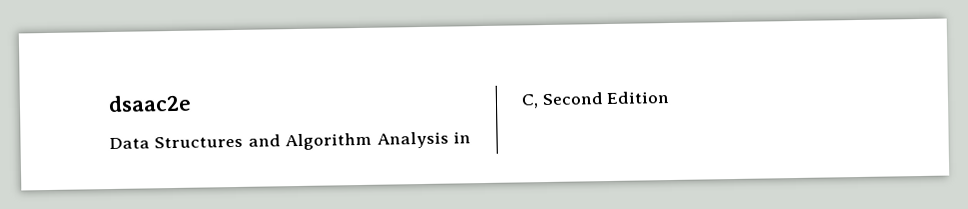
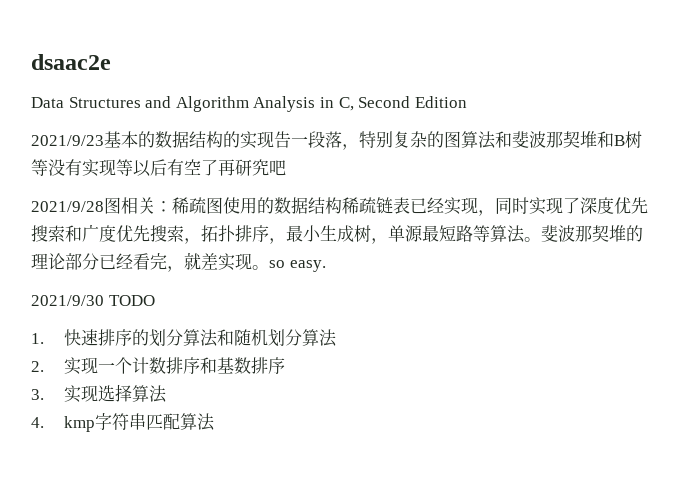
(671, 98) none -> [31,131,642,150] [31,159,286,177] [31,197,648,216] [31,224,643,244] [31,252,326,272] [31,295,155,306] [31,329,337,347] [31,357,285,375] [31,384,167,403] [31,413,215,432] // 2021/9/23基本的数据结构的实现告一段落，特别复杂的图算法和斐波那契堆和B树等没有实现等以后有空了再研究吧 // 2021/9/28图相关：稀疏图使用的数据结构稀疏链表已经实现，同时实现了深度优先搜索和广度优先搜索，拓扑排序，最小生成树，单源最短路等算法。斐波那契堆的理论部分已经看完，就差实现。so easy. // 2021/9/30 TODO // 1.快速排序的划分算法和随机划分算法 // 2.实现一个计数排序和基数排序 // 3.实现选择算法 // 4. kmp字符串匹配算法

